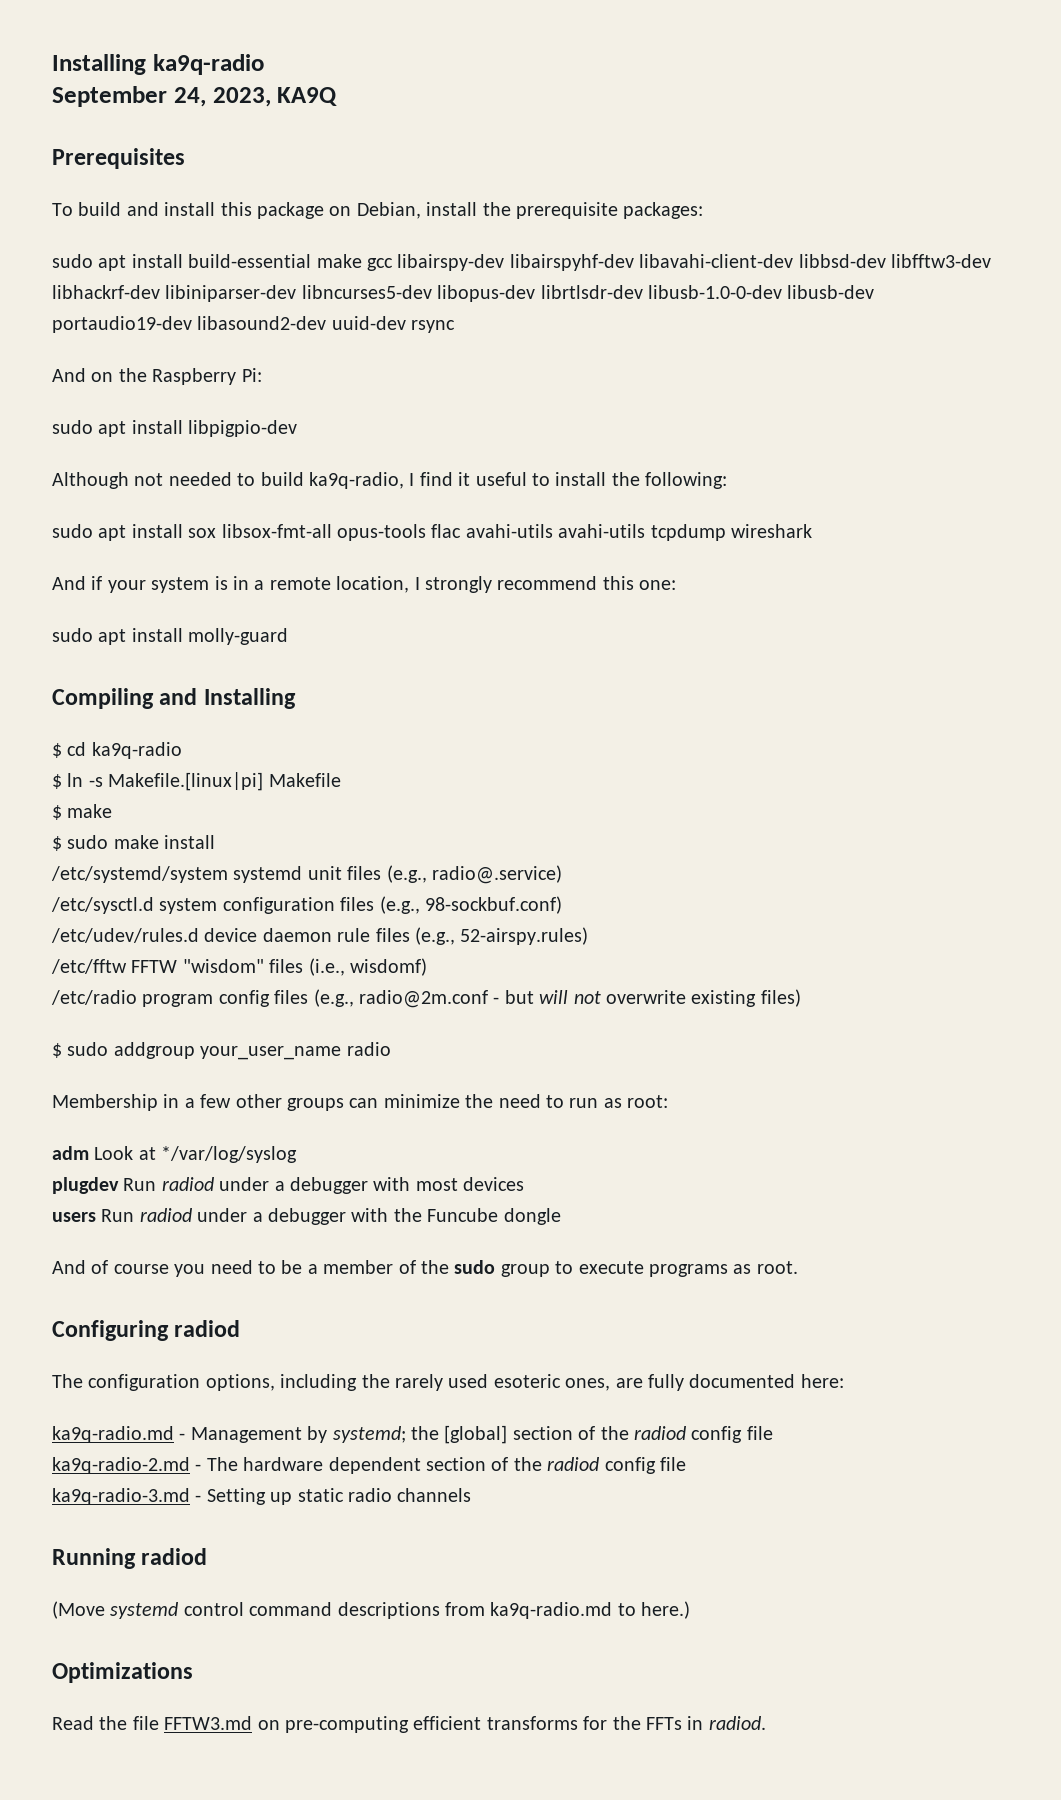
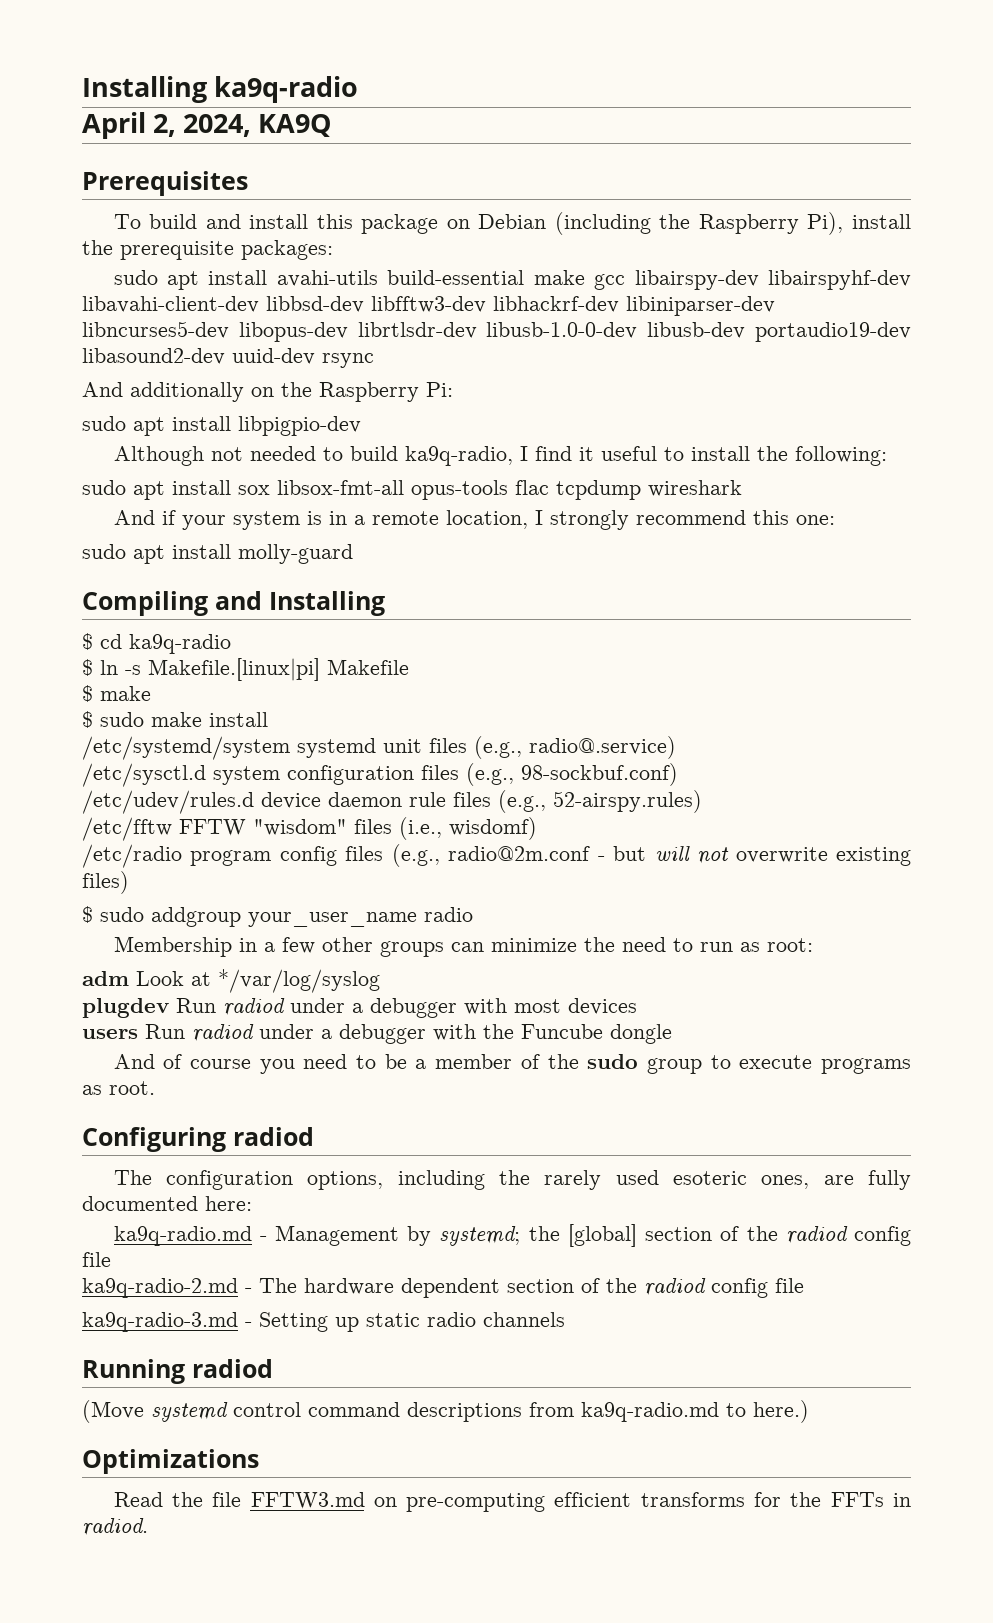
[52,86,271,107] September 24, 2023, -> [82,112,252,139] April 2, 2024,
[356,202,421,219] Debian, -> [478,212,844,235] Debian (including the Raspberry Pi),
(183, 261) none -> [276,270,378,287] avahi-utils
(86, 375) none -> [130,382,244,402] additionally
[465,524,646,538] avahi-utils avahi-utils -> (549, 487) none

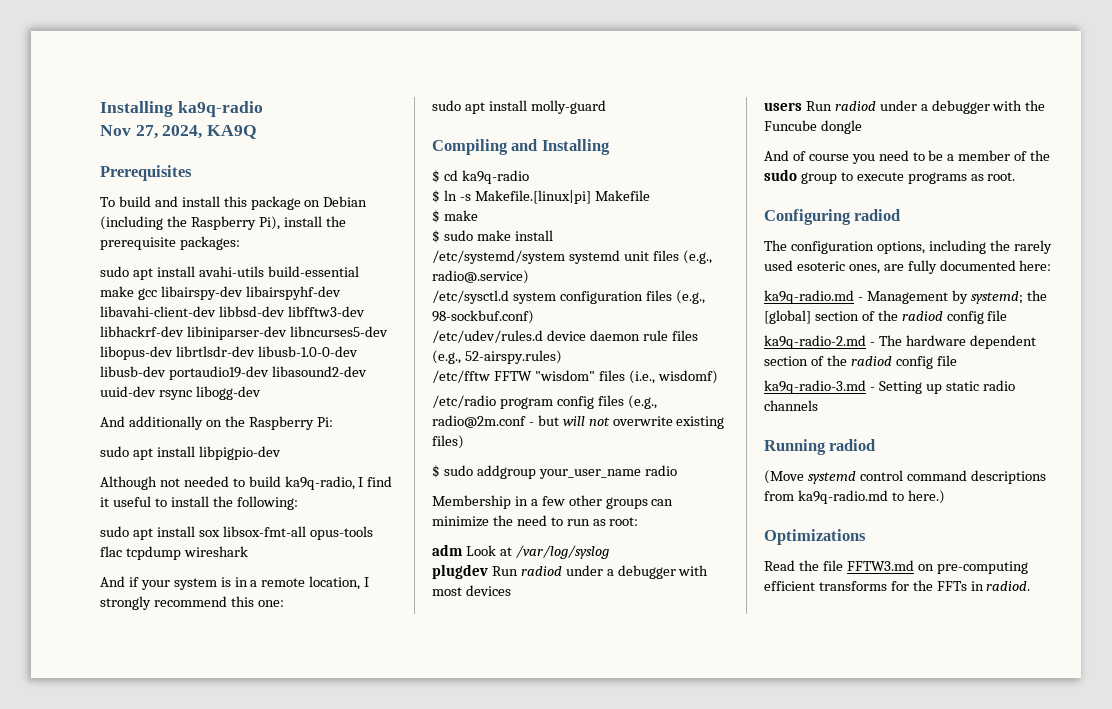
[82,112,177,139] April 2, -> [100,125,158,139] Nov 27,
(374, 360) none -> [195,386,261,400] libogg-dev
[218,969,380,993] */var/log/syslog -> [515,545,609,559] /var/log/syslog

